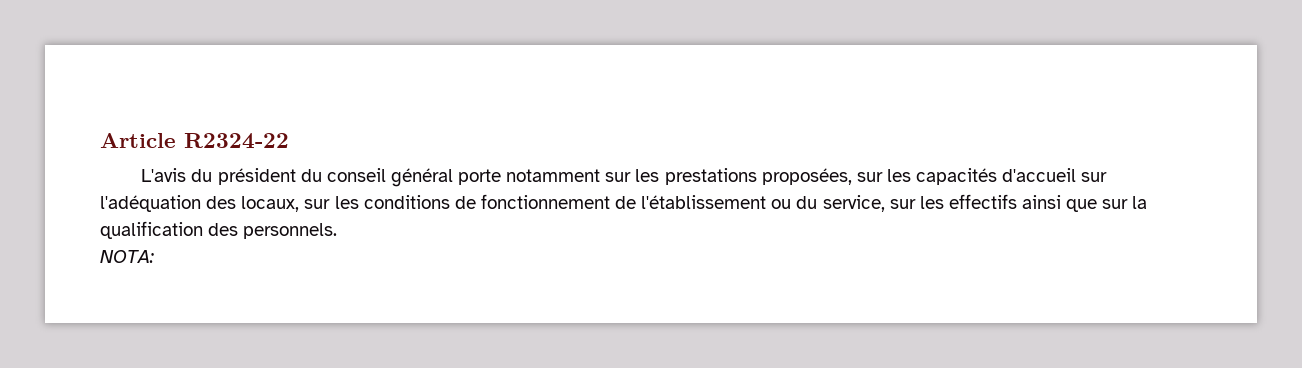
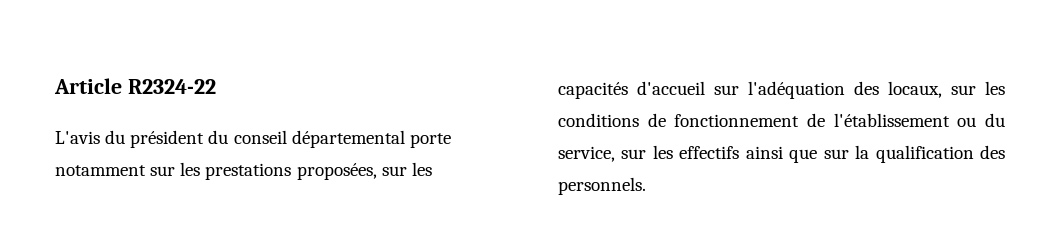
[390,168,453,187] général -> [291,130,405,148] départemental
[100,250,154,263] // NOTA: -> (646, 186) none

